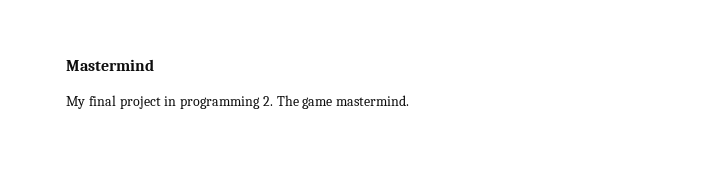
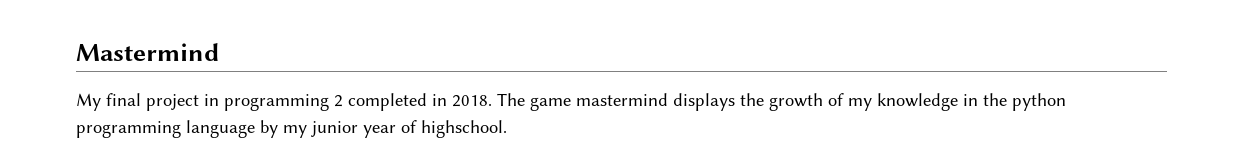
[262,95,410,109] 2. The game mastermind. -> [334,93,1066,111] [76,120,507,138] 2 completed in 2018. The game mastermind displays the growth of my knowledge in the python programming language by my junior year of highschool.

